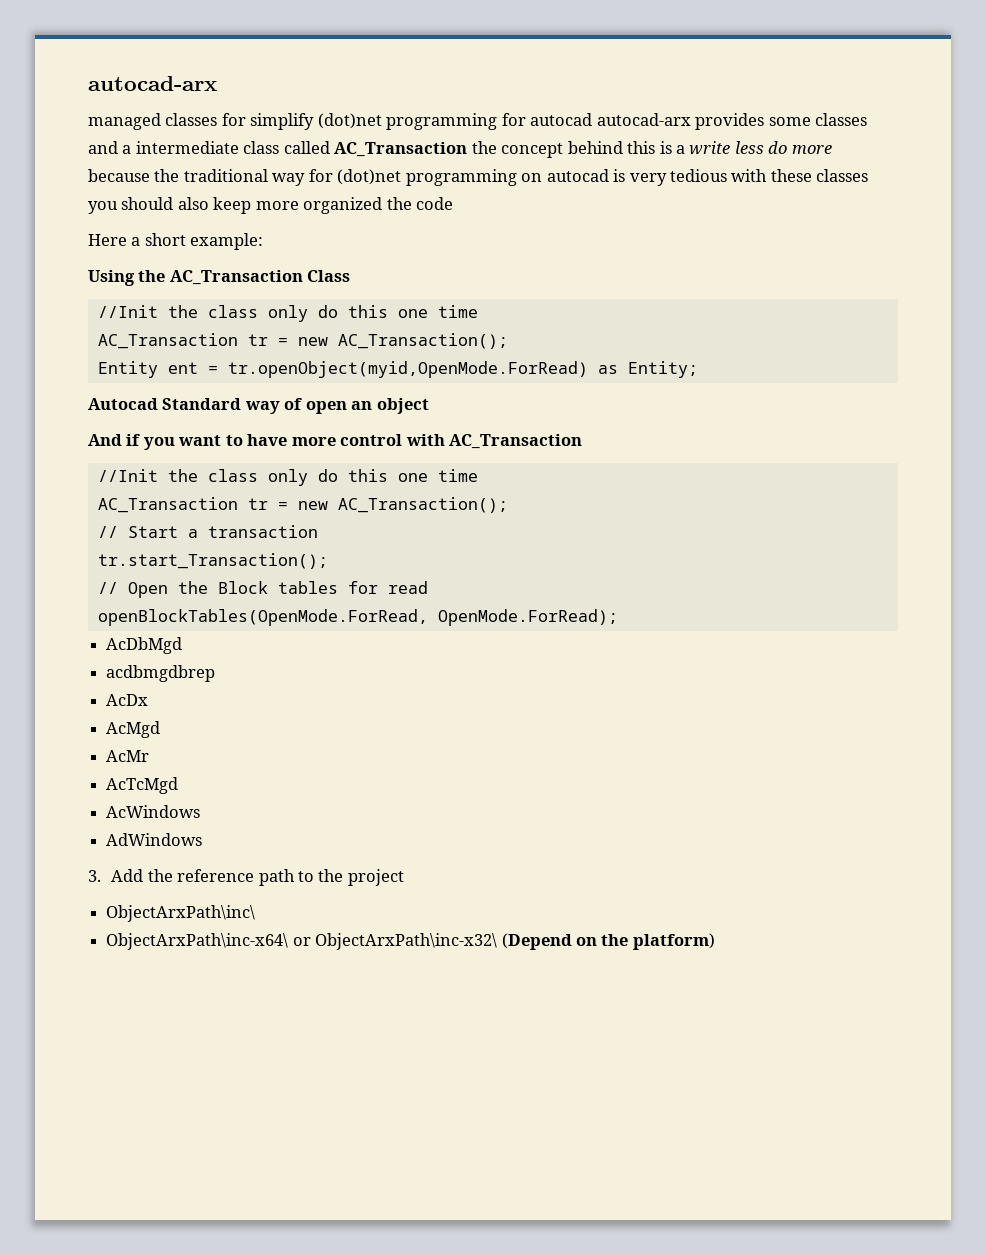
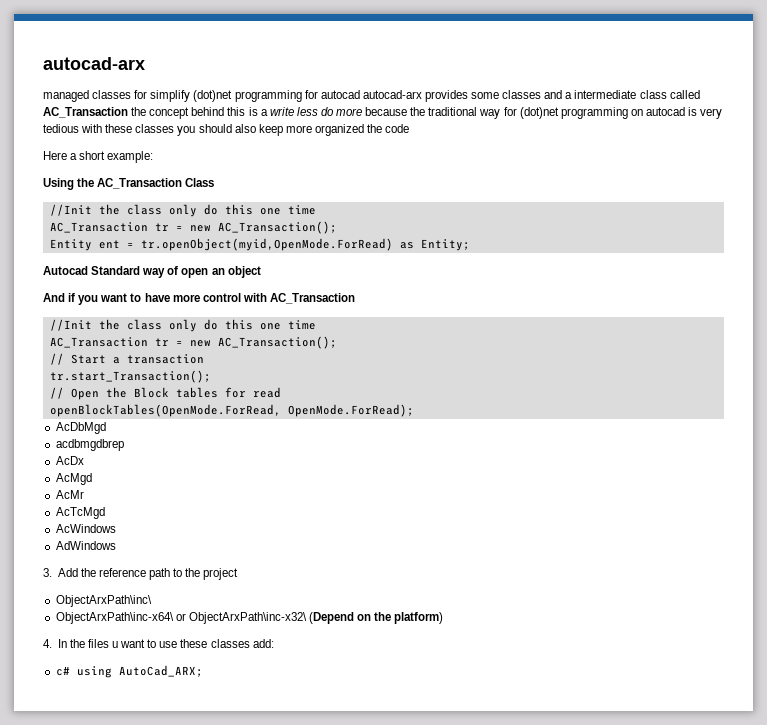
(715, 941) none -> [43,639,274,648] [55,665,203,678] // 4. In the files u want to use these classes add: // c# using AutoCad_ARX;

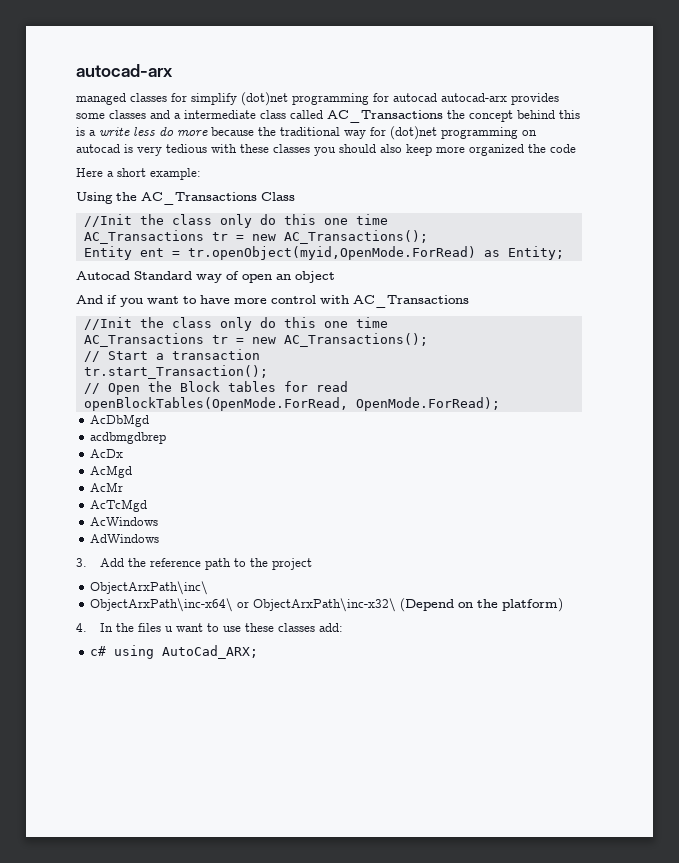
[43,107,128,118] AC_Transaction -> [327,110,443,123] AC_Transactions
[97,178,183,189] AC_Transaction -> [141,192,257,205] AC_Transactions
[49,221,337,234] AC_Transaction tr = new AC_Transaction(); -> [83,230,428,244] AC_Transactions tr = new AC_Transactions();
[269,293,355,304] [49,319,316,332] [49,336,337,349] AC_Transaction // //Init the class only do this one time // AC_Transaction tr = new AC_Transaction(); -> [353,295,469,308] [83,317,388,331] [83,333,428,347] AC_Transactions // //Init the class only do this one time // AC_Transactions tr = new AC_Transactions();

